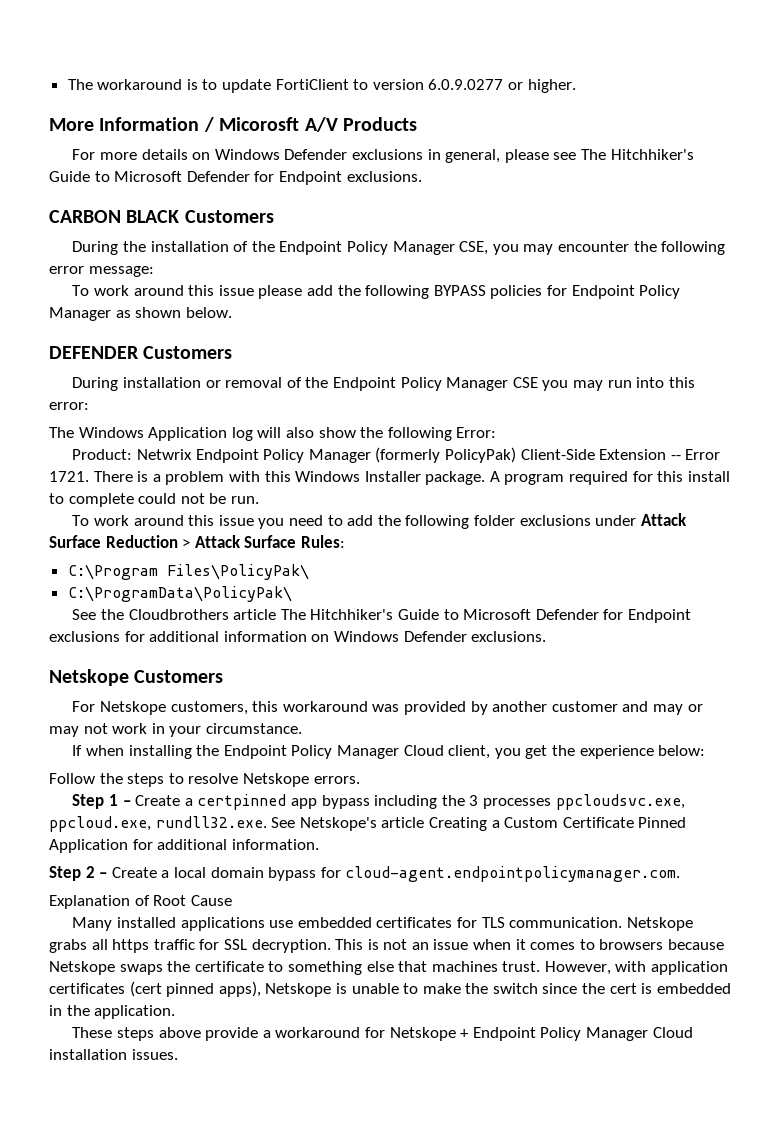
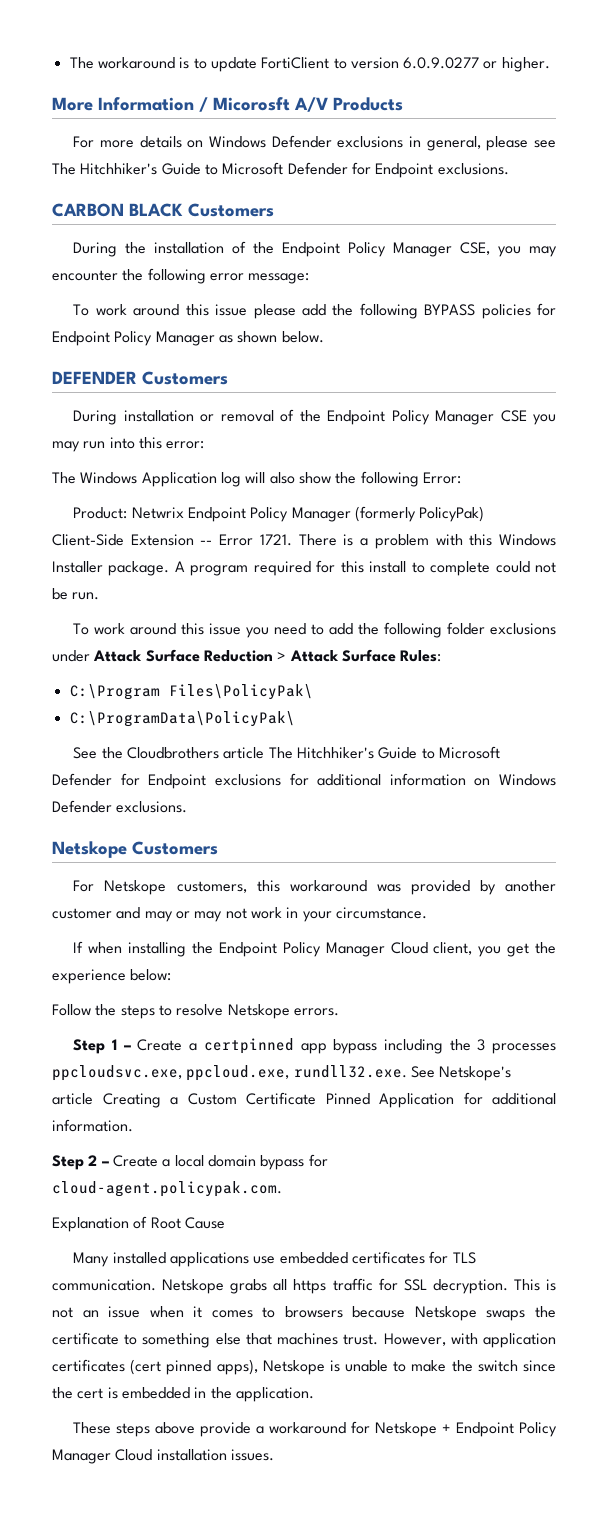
[345,866,681,882] cloud-agent.endpointpolicymanager.com. -> [52,1181,282,1197] cloud-agent.policypak.com.

